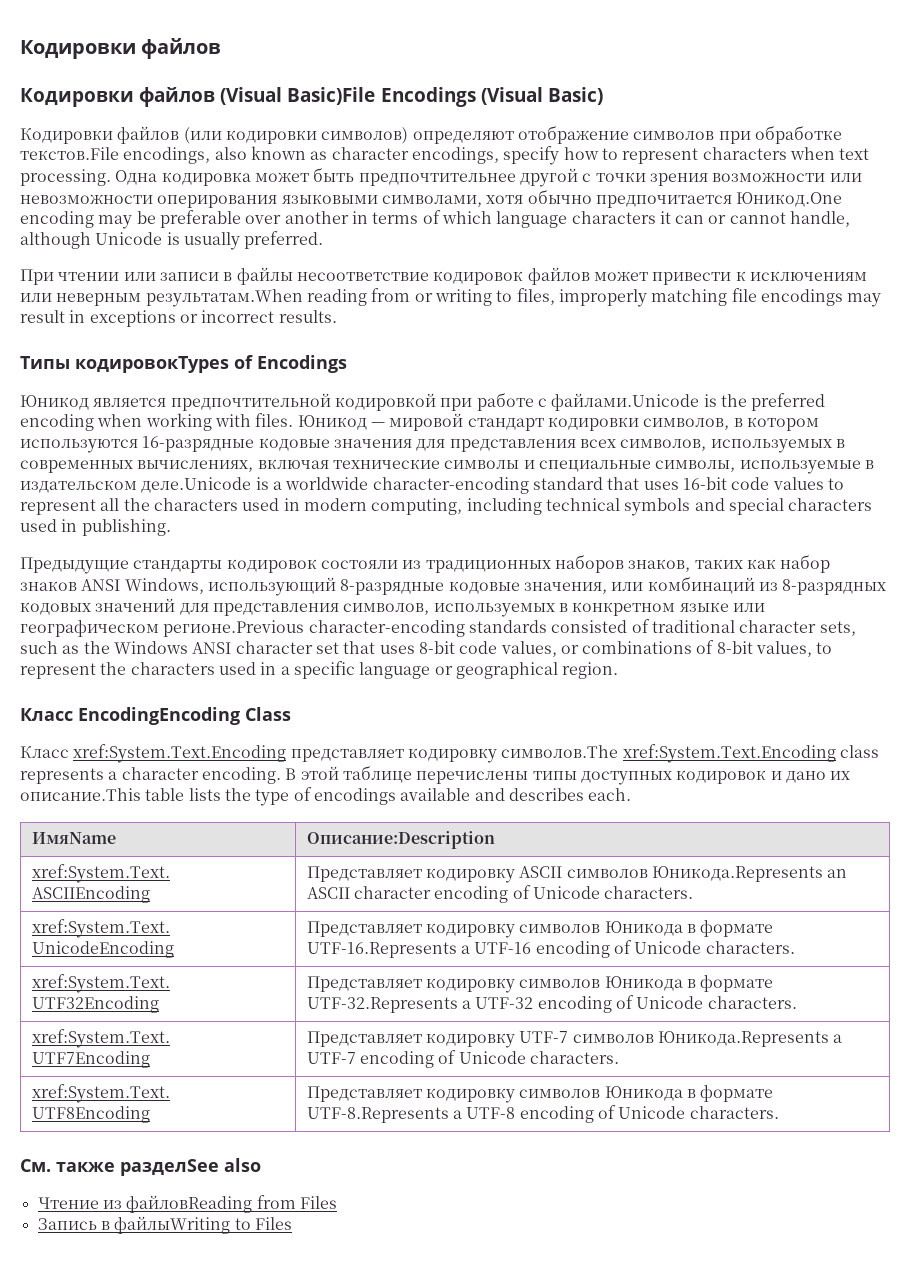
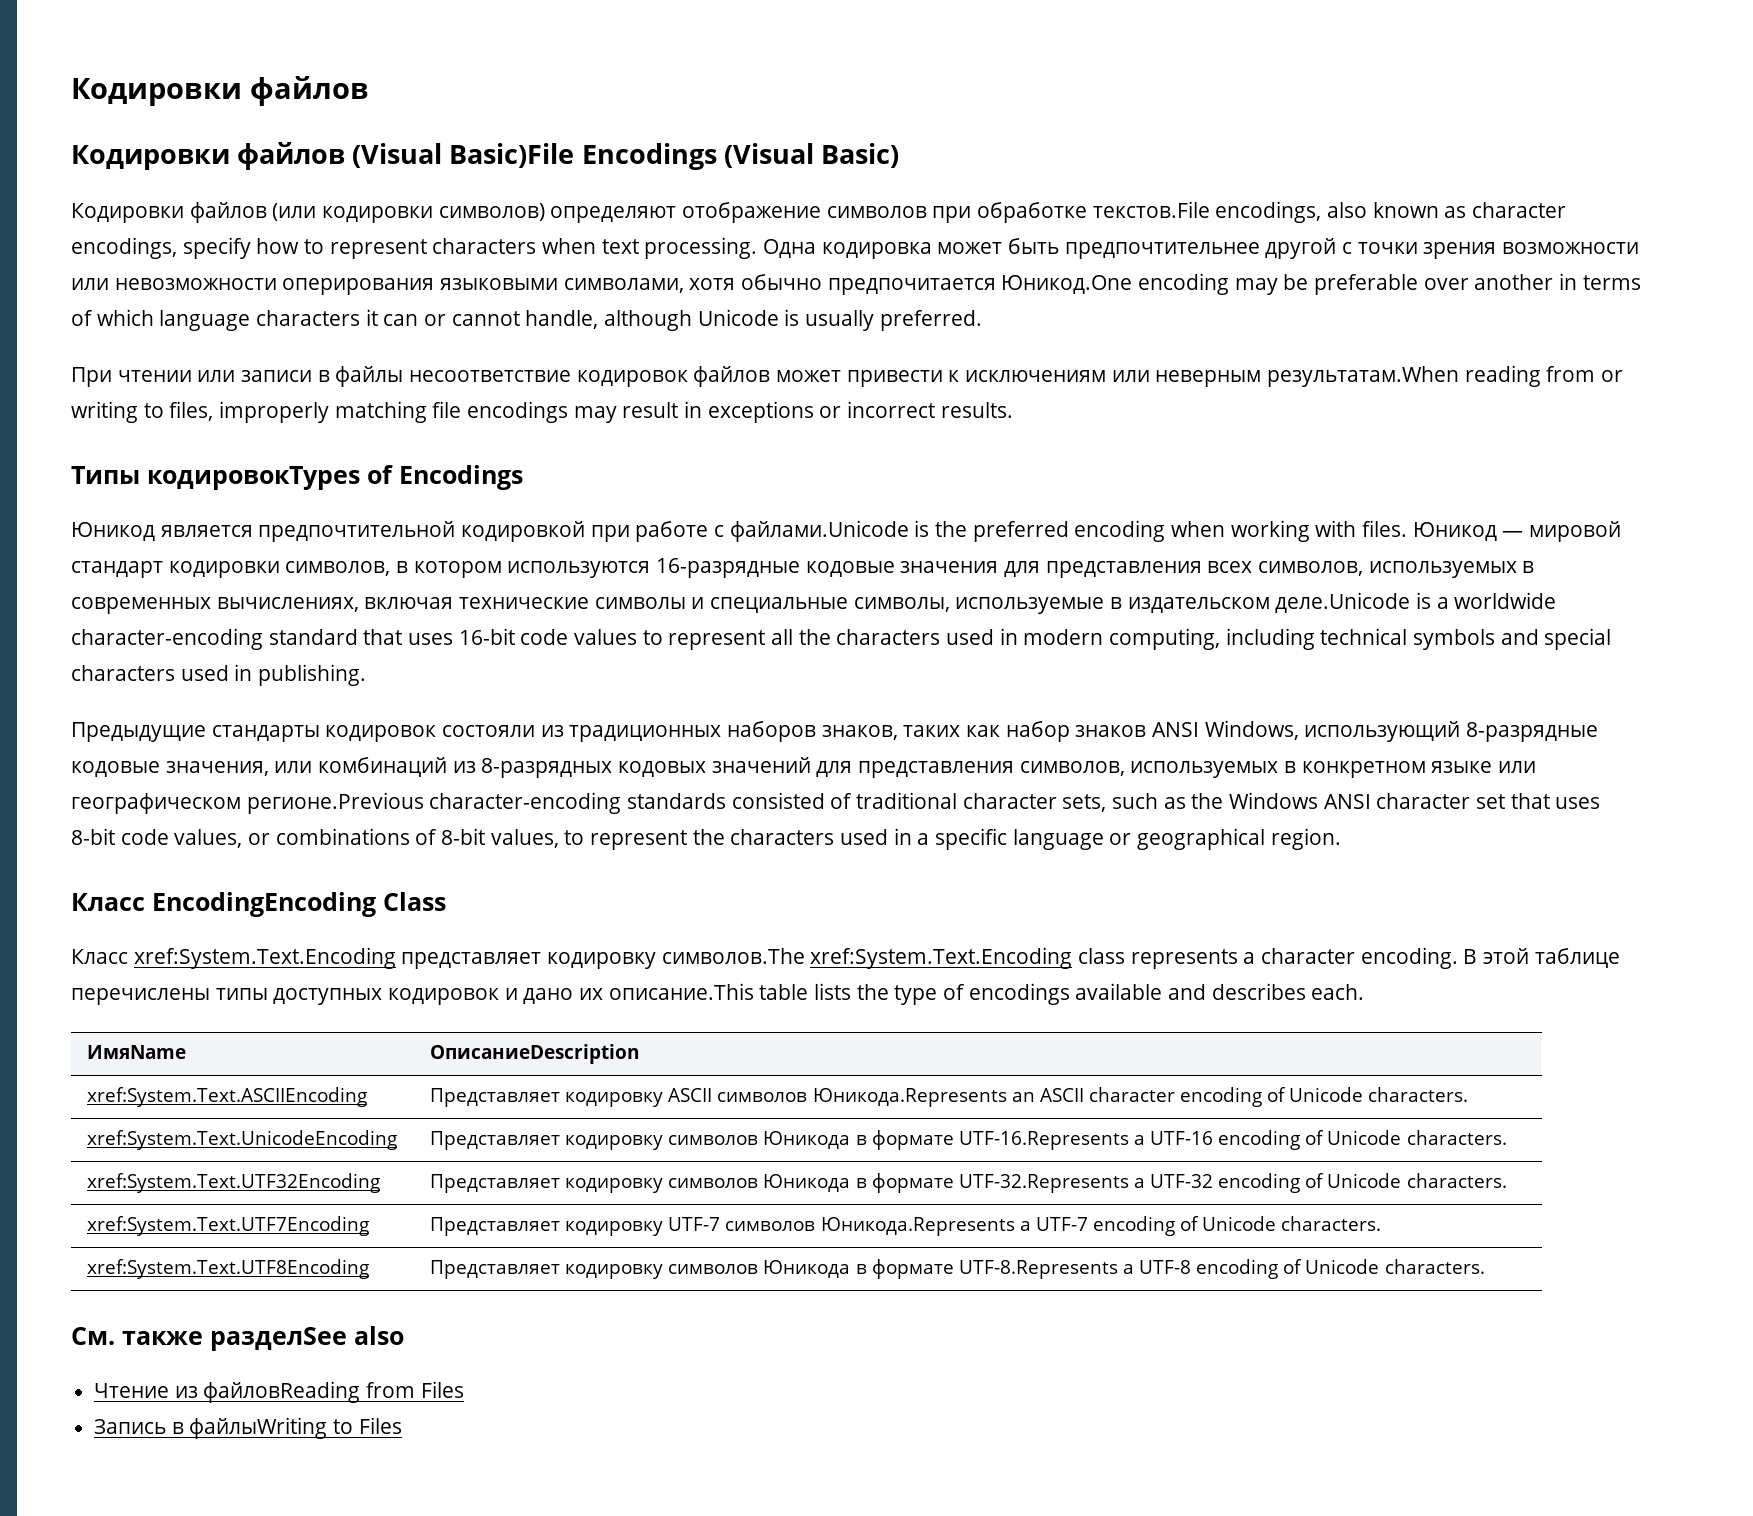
[306,831,495,849] Описание:Description -> [430,1044,640,1064] ОписаниеDescription

